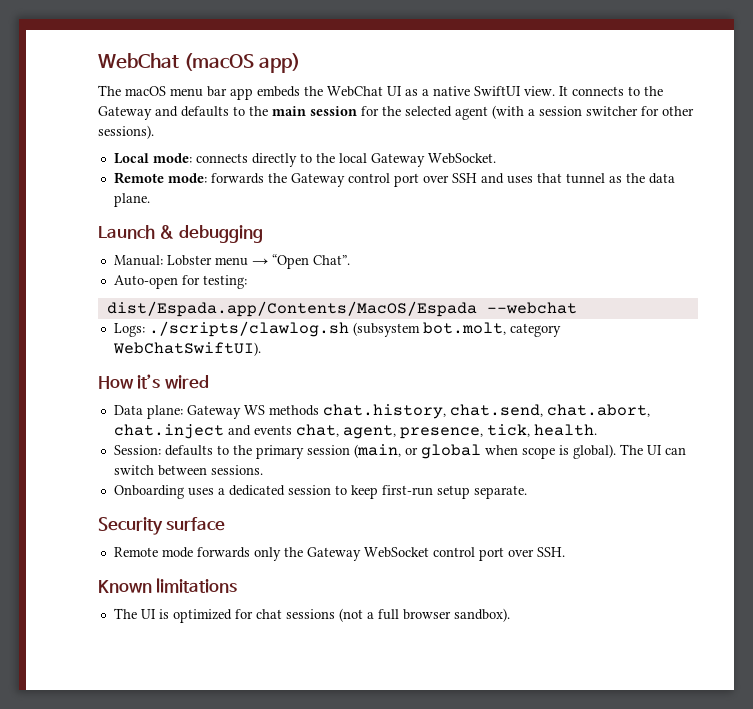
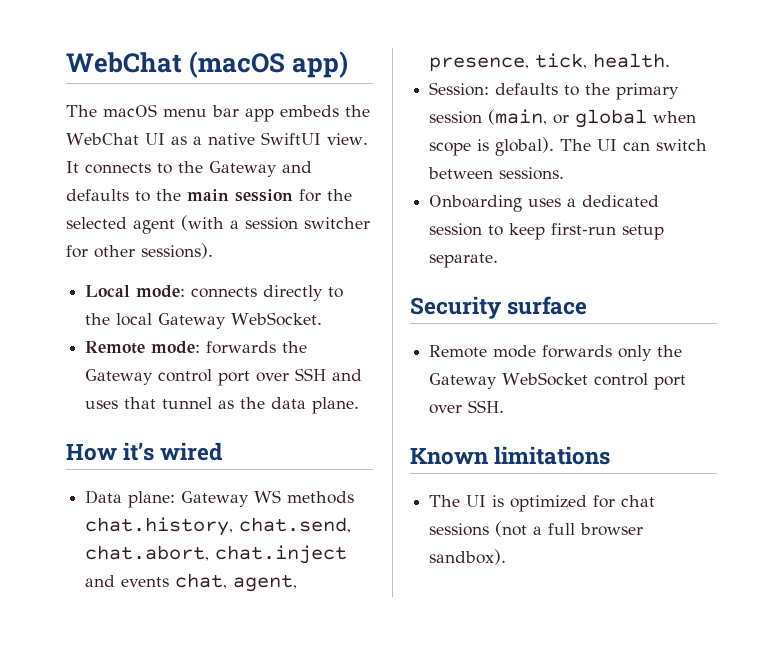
[98,225,263,243] [113,254,350,269] [113,275,247,289] [106,301,577,317] [113,321,561,337] [112,342,261,356] // Launch & debugging // Manual: Lobster menu → “Open Chat”. // Auto‑open for testing: // dist/Espada.app/Contents/MacOS/Espada --webchat // Logs: ./scripts/clawlog.sh (subsystem bot.molt, category WebChatSwiftUI). -> (360, 405) none

